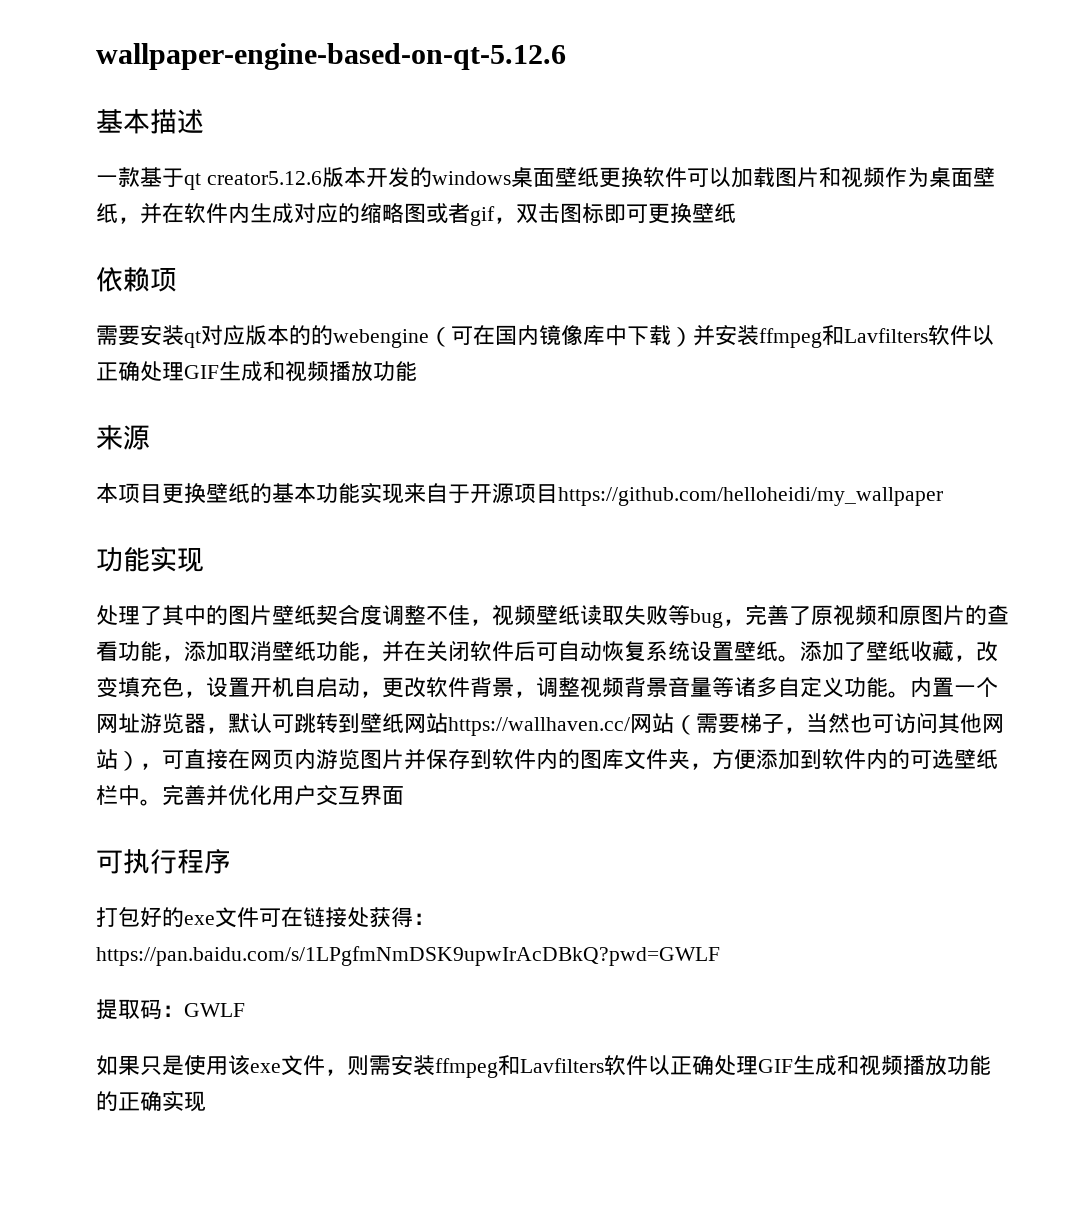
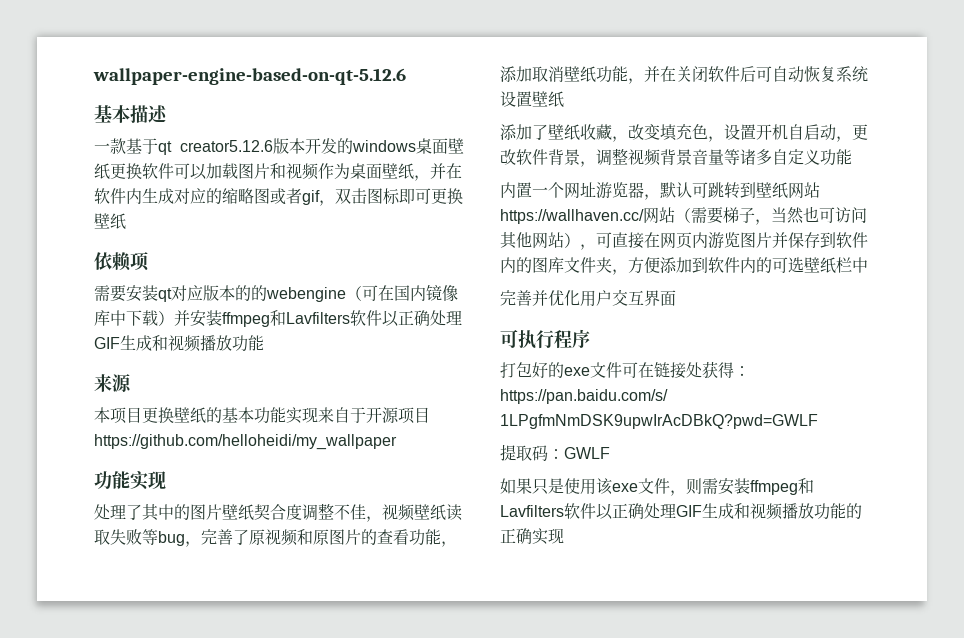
[778,655,800,662] 。 -> (564, 99) //
[888,691,910,698] 。 -> (852, 157) //
[140,799,162,806] 。 -> (868, 265) //

